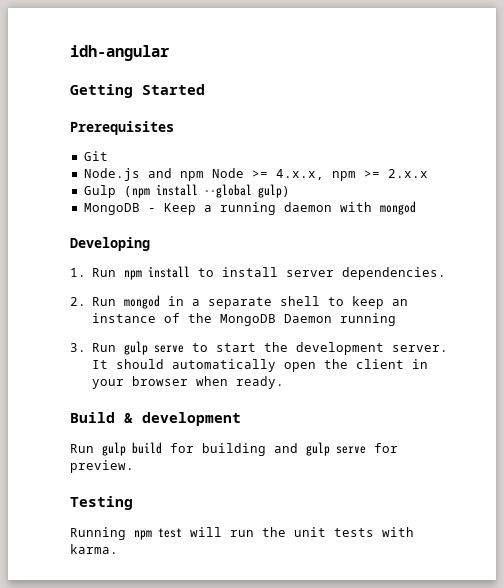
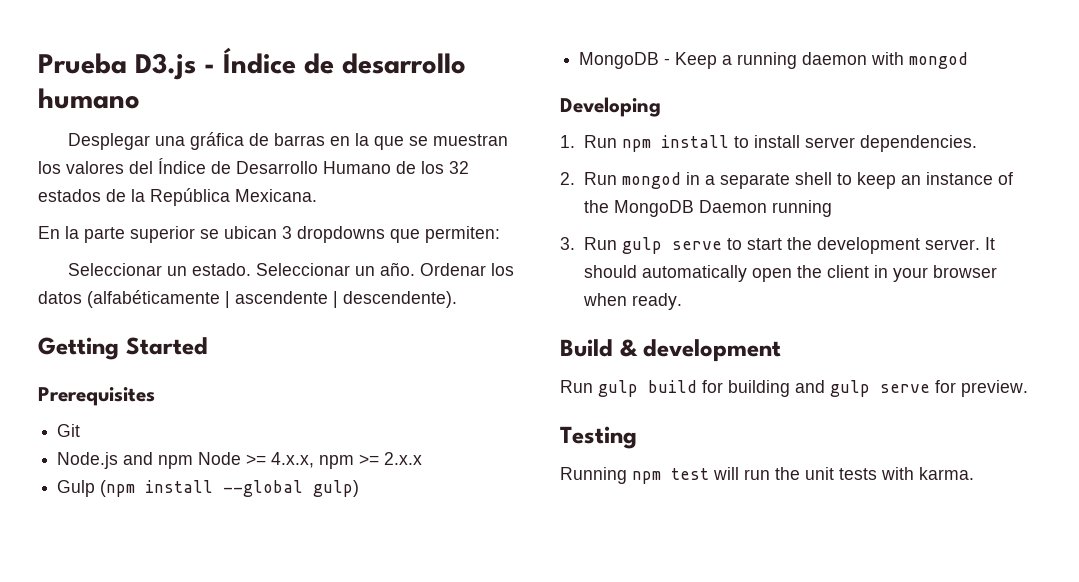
[70,45,170,61] idh-angular -> [38,47,466,80] [38,88,140,109] [68,132,509,150] [38,158,469,174] [38,188,317,206] [38,226,500,243] [68,262,515,276] [38,290,457,308] Prueba D3.js - Índice de desarrollo humano // Desplegar una gráfica de barras en la que se muestran los valores del Índice de Desarrollo Humano de los 32 estados de la República Mexicana. // En la parte superior se ubican 3 dropdowns que permiten: // Seleccionar un estado. Seleccionar un año. Ordenar los datos (alfabéticamente | ascendente | descendente).

